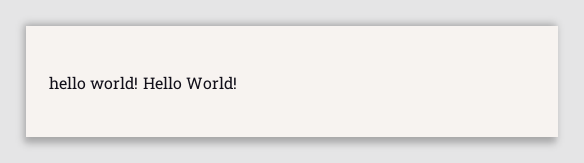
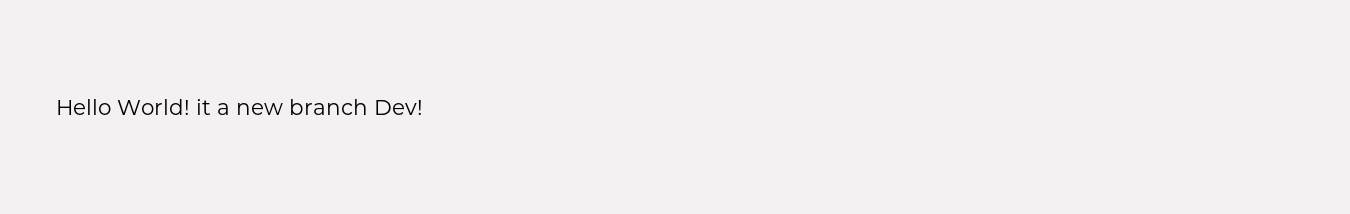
[49,76,237,90] hello world! Hello World! -> [56,99,423,115] Hello World! it a new branch Dev!

